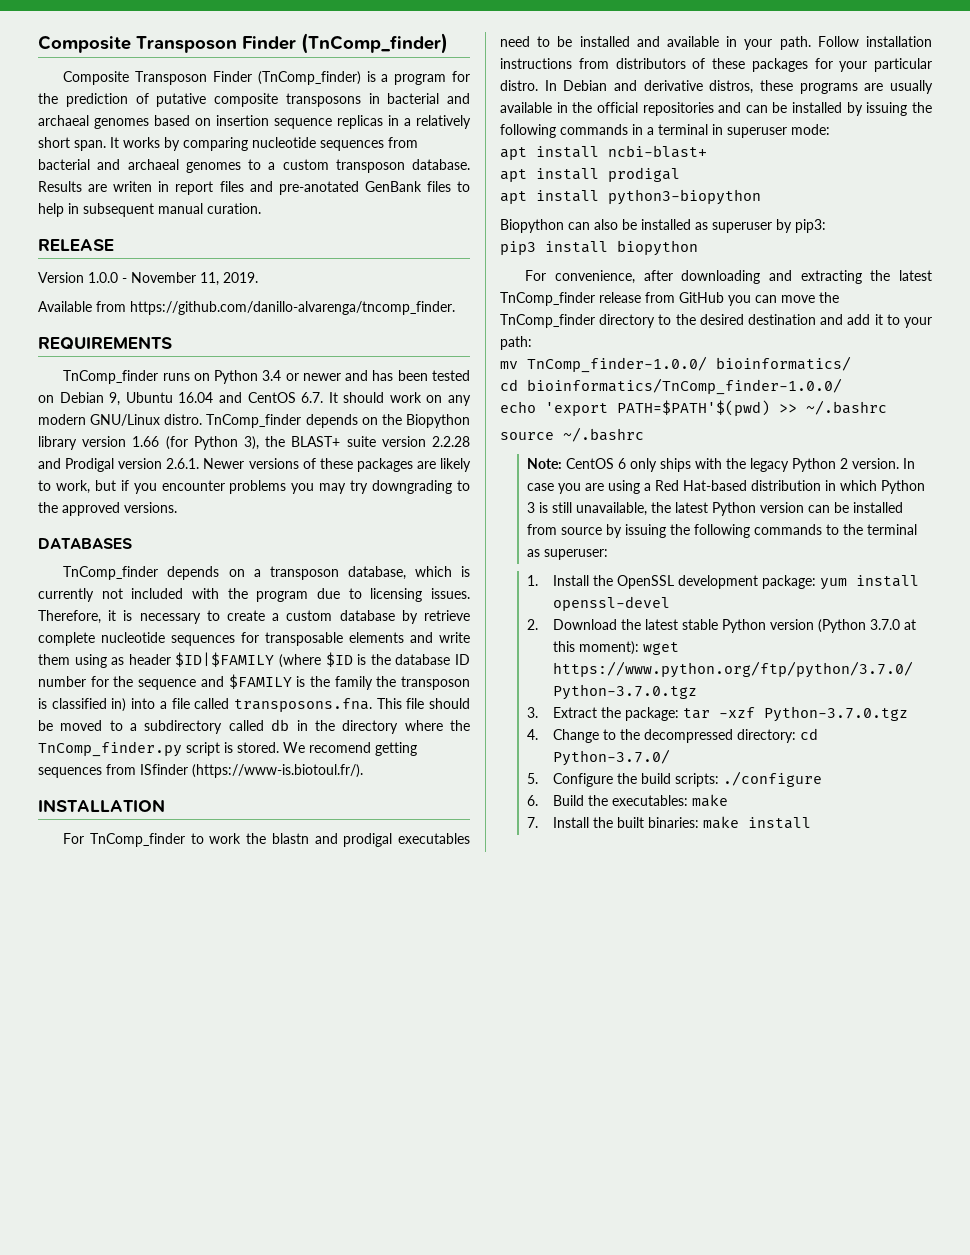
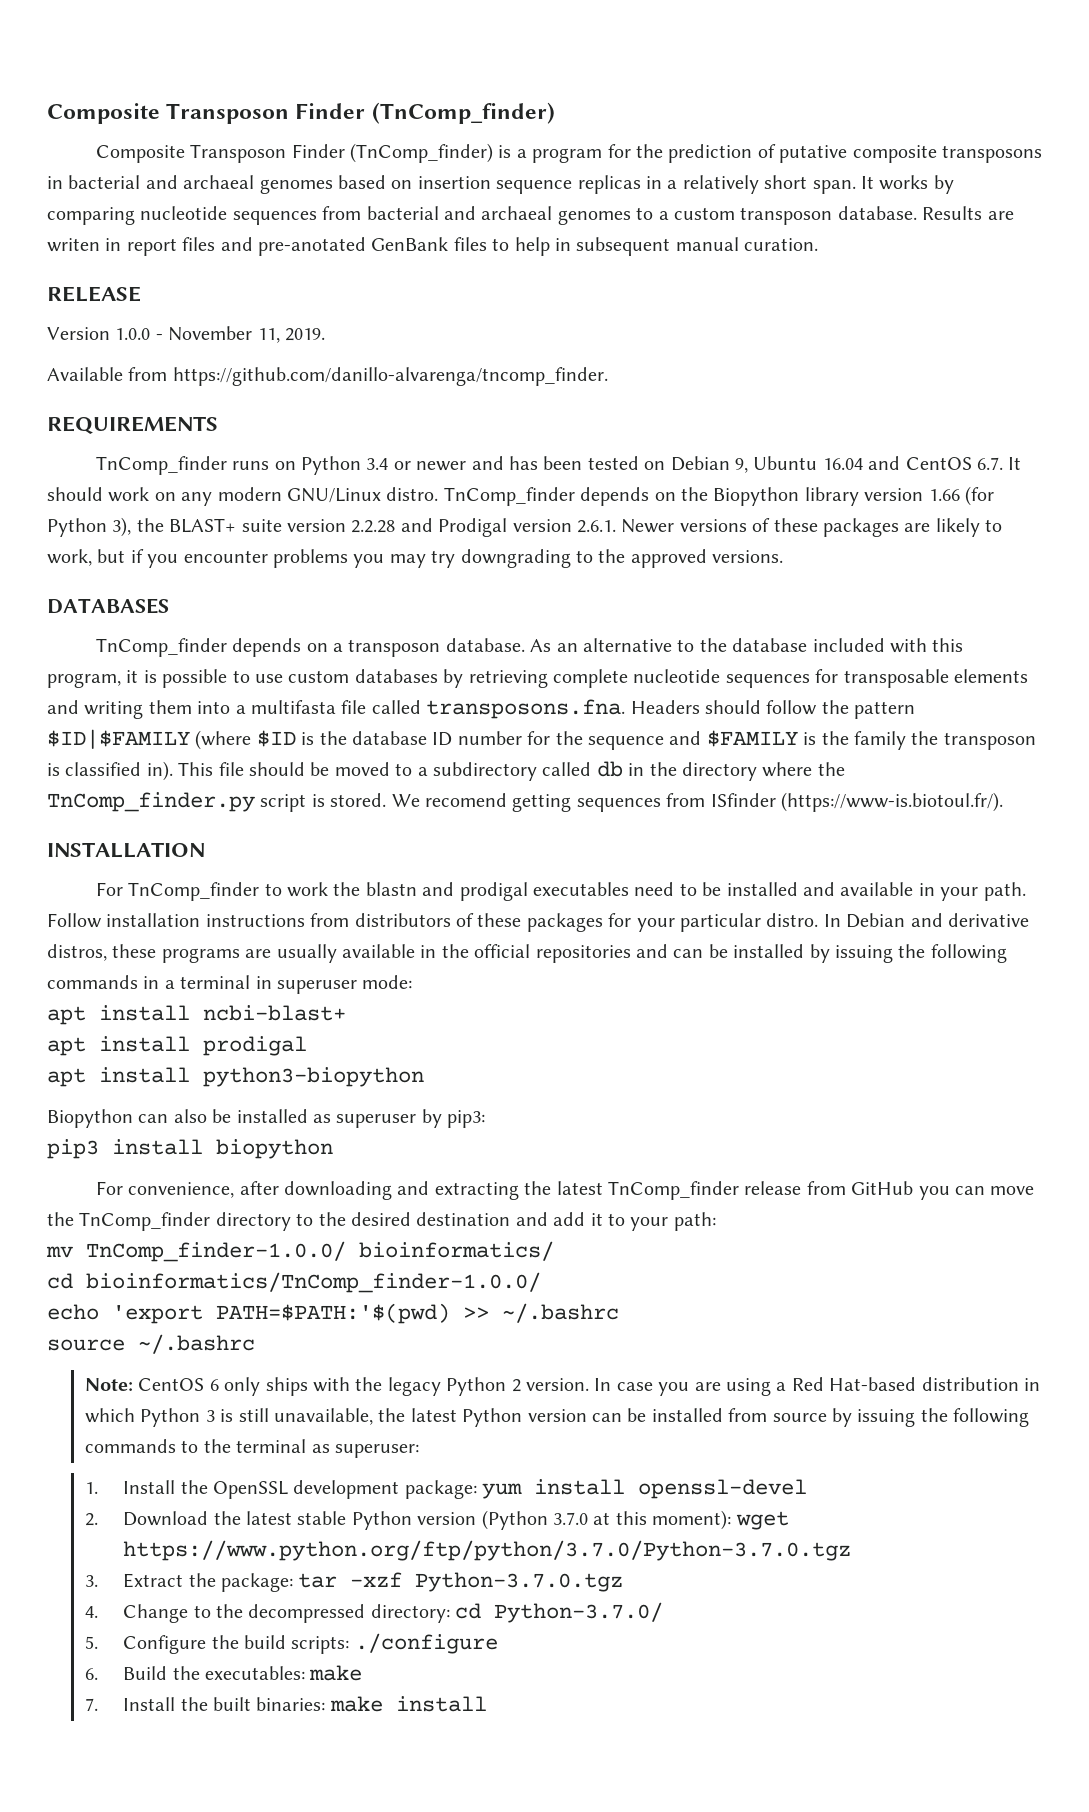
[347,566,470,580] [38,588,471,602] [38,610,470,624] database, which is currently not included with the program due to licensing issues. Therefore, it is necessary to create a custom database by retrieve -> [445,638,964,653] [47,669,548,688] database. As an alternative to the database included with this program, it is possible to use custom databases by retrieving
[439,632,470,643] [38,654,171,668] write them using as header -> [84,699,916,719] writing them into a multifasta file called transposons.fna. Headers should follow the pattern
[111,698,372,712] in) into a file called transposons.fna. -> [146,761,173,781] in).
[617,400,770,416] PATH=$PATH'$(pwd) -> [216,1303,450,1324] PATH=$PATH:'$(pwd)

